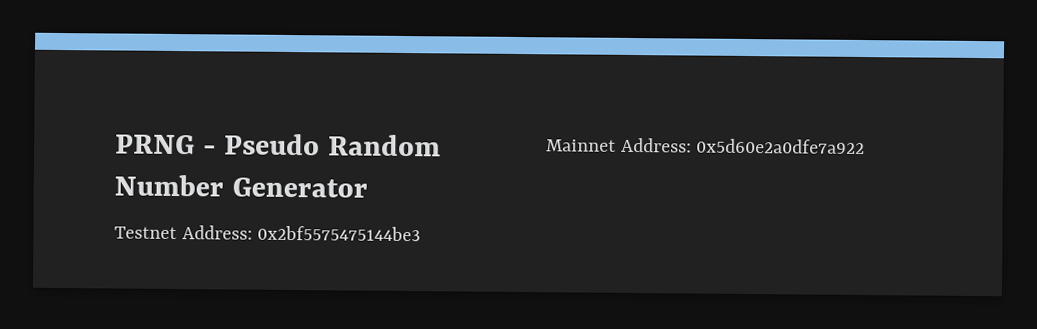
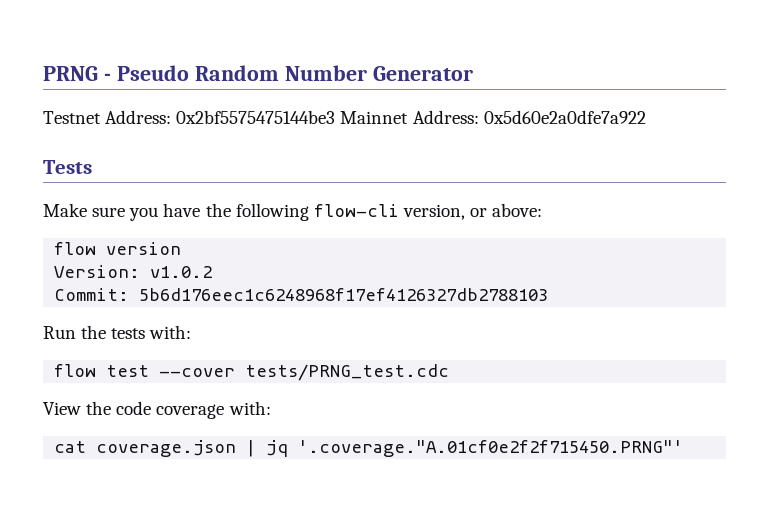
(866, 146) none -> [43,160,92,174] [43,203,543,221] [54,242,182,255] [54,265,213,278] [54,288,549,301] [43,325,192,339] [54,364,450,381] [43,401,271,419] [54,440,684,457] // Tests // Make sure you have the following flow-cli version, or above: // flow version // Version: v1.0.2 // Commit: 5b6d176eec1c6248968f17ef4126327db2788103 // Run the tests with: // flow test --cover tests/PRNG_test.cdc // View the code coverage with: // cat coverage.json | jq '.coverage."A.01cf0e2f2f715450.PRNG"'

